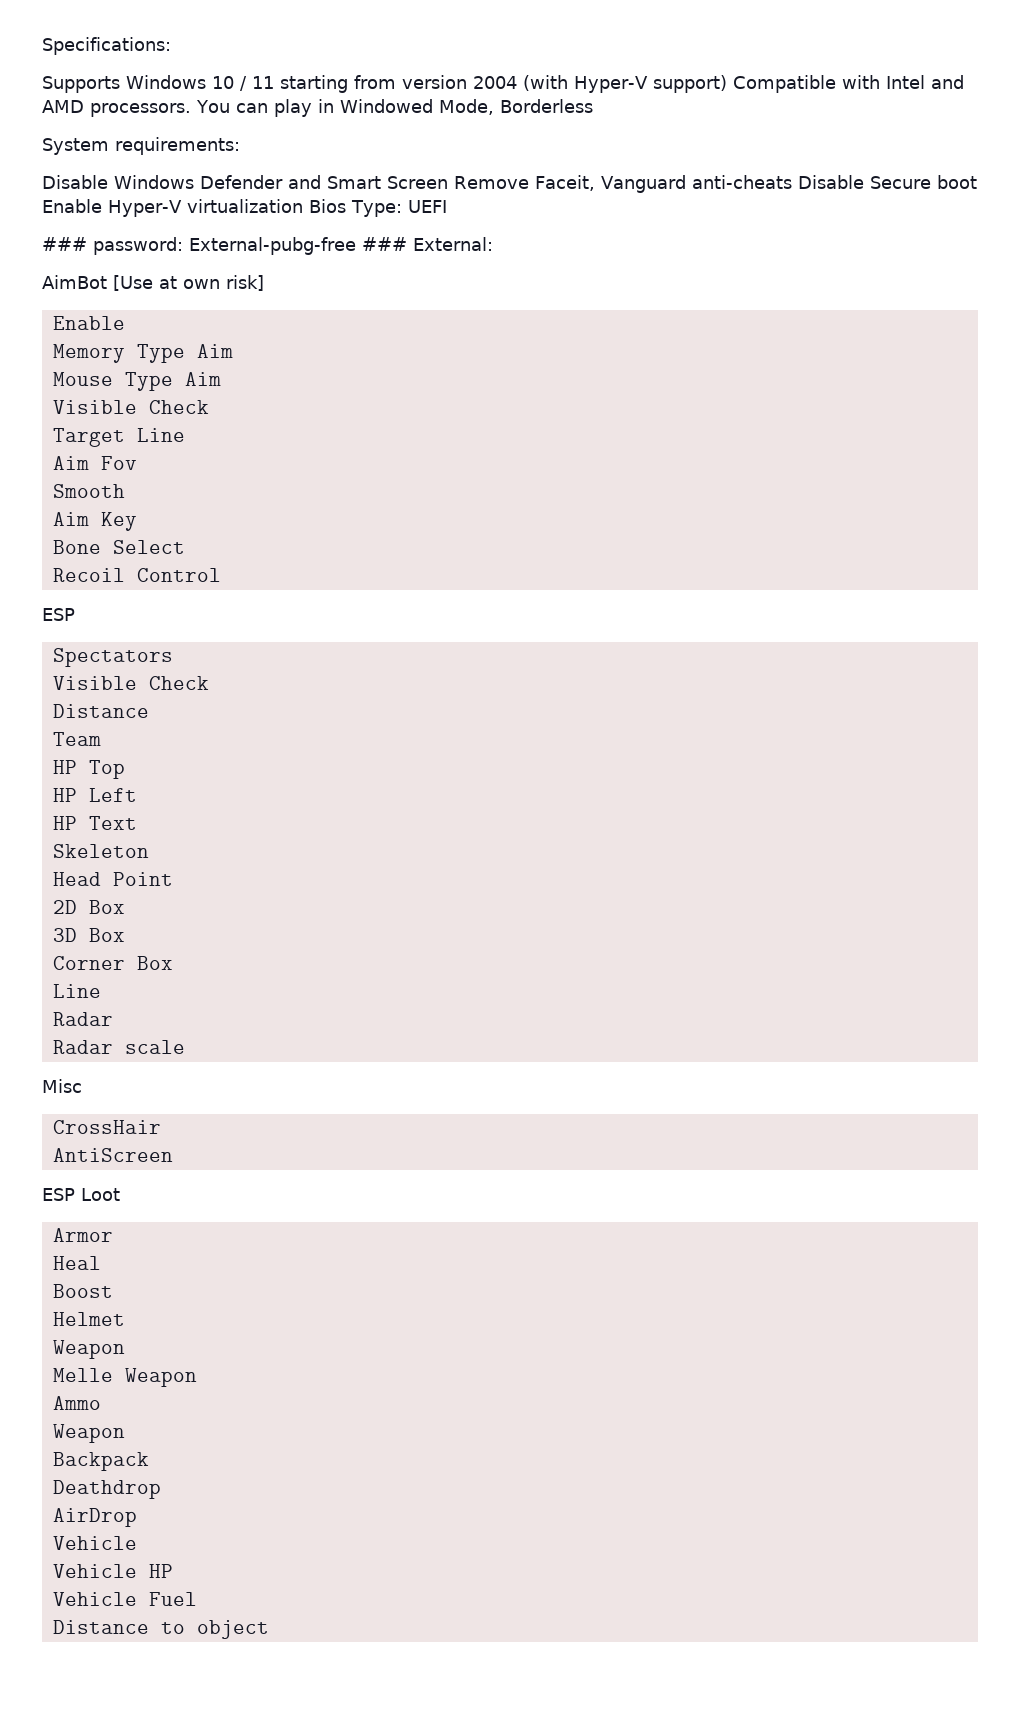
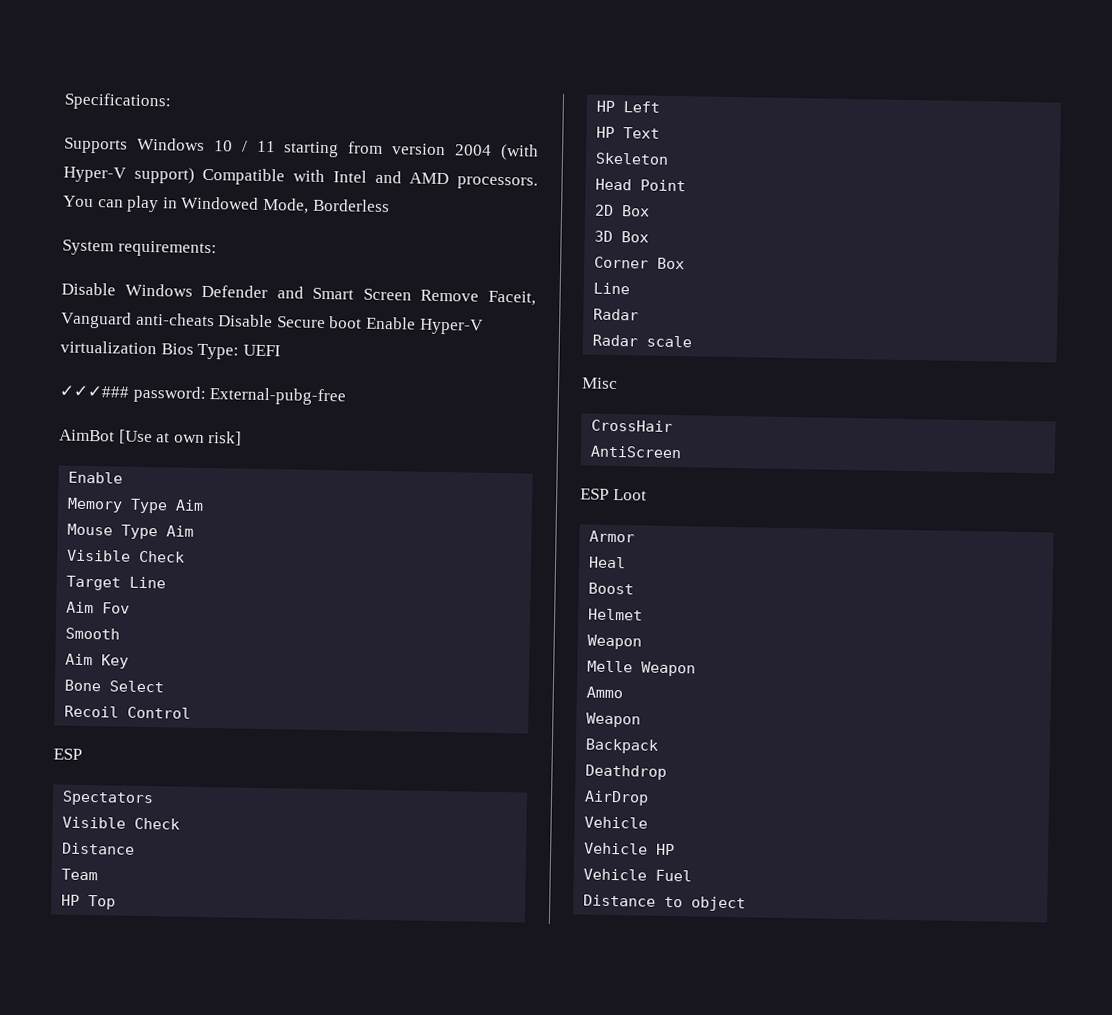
[42,237,87,251] ### -> [59,385,130,398] ✓✓✓###
[362,237,493,251] ### External: -> (347, 396) none

